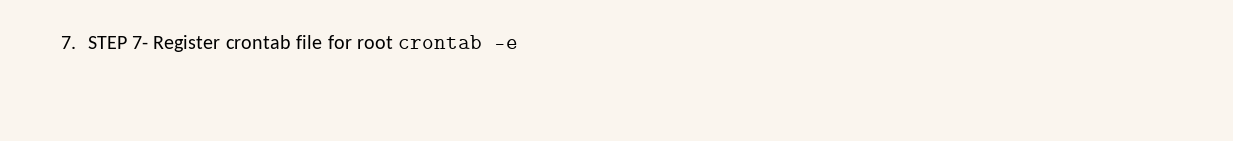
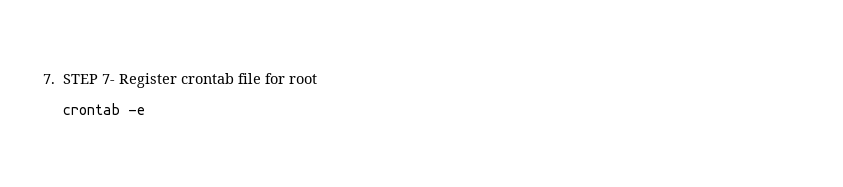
(393, 42) none -> (318, 79) //

